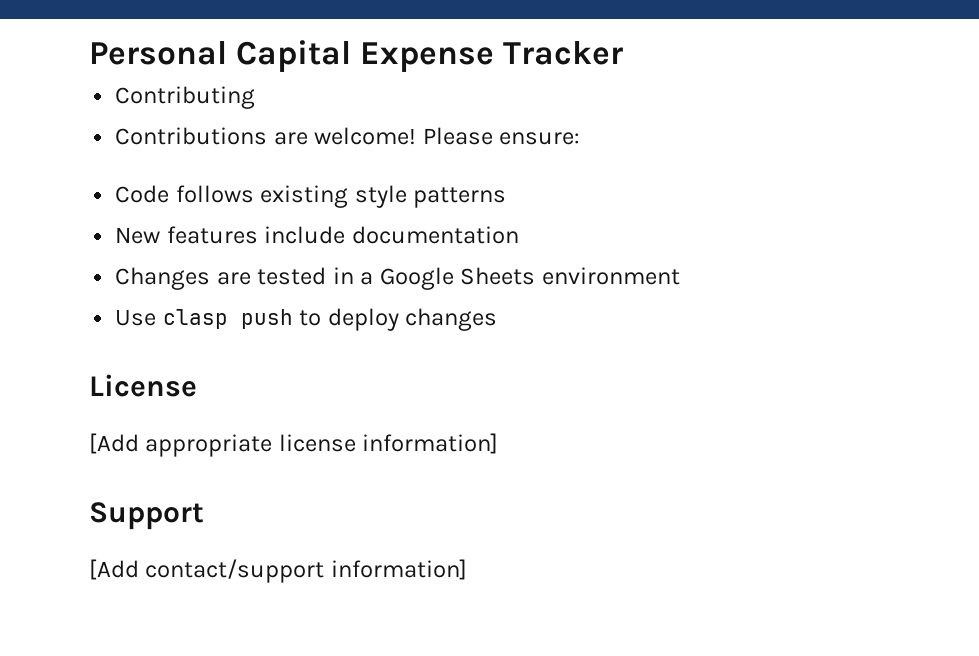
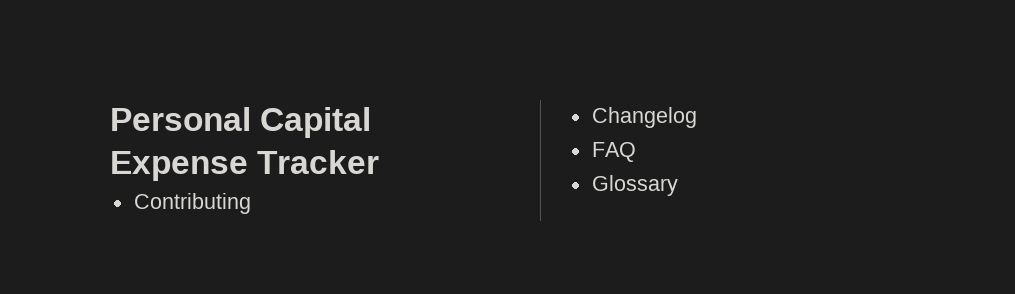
[115,127,581,145] [115,185,507,208] [115,226,519,244] [115,267,680,290] [115,308,498,331] [89,374,197,397] [89,433,499,457] [89,502,204,530] [89,559,467,583] Contributions are welcome! Please ensure: // Code follows existing style patterns // New features include documentation // Changes are tested in a Google Sheets environment // Use clasp push to deploy changes // License // [Add appropriate license information] // Support // [Add contact/support information] -> [591,107,697,128] [591,142,636,162] [591,175,678,196] Changelog // FAQ // Glossary

